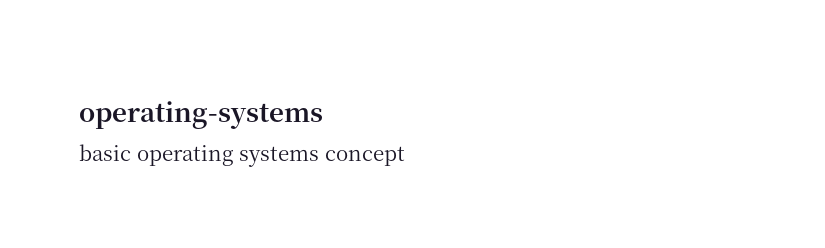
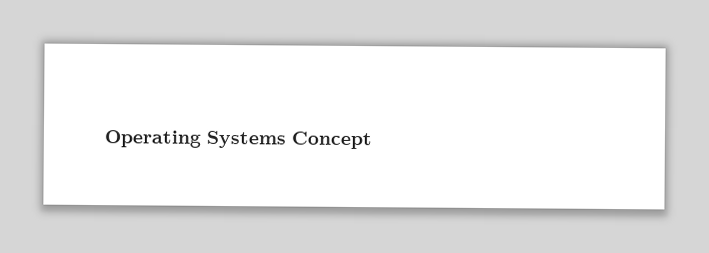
[79,101,323,129] [79,144,405,167] operating-systems // basic operating systems concept -> [104,130,372,150] Operating Systems Concept

